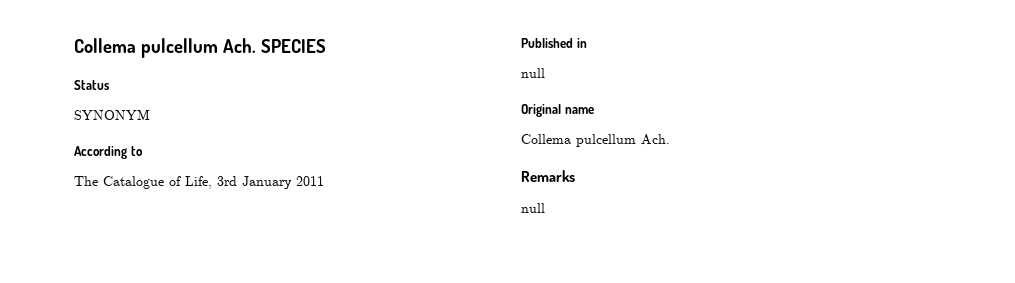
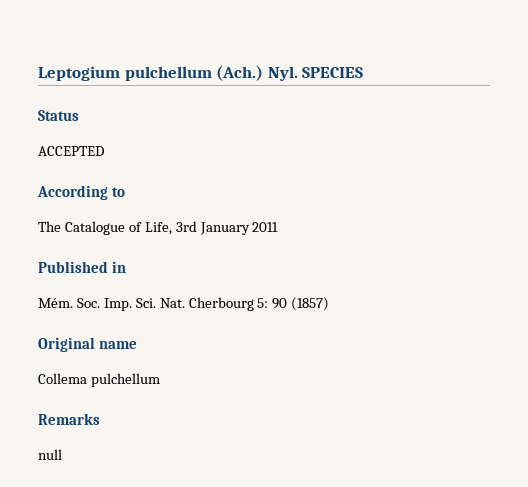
[74,38,256,58] Collema pulcellum Ach. -> [38,65,298,81] Leptogium pulchellum (Ach.) Nyl.
[74,109,150,120] SYNONYM -> [38,146,104,156] ACCEPTED
[521,68,545,78] null -> [38,297,330,311] Mém. Soc. Imp. Sci. Nat. Cherbourg 5: 90 (1857)
[576,134,670,147] pulcellum Ach. -> [90,373,160,387] pulchellum

